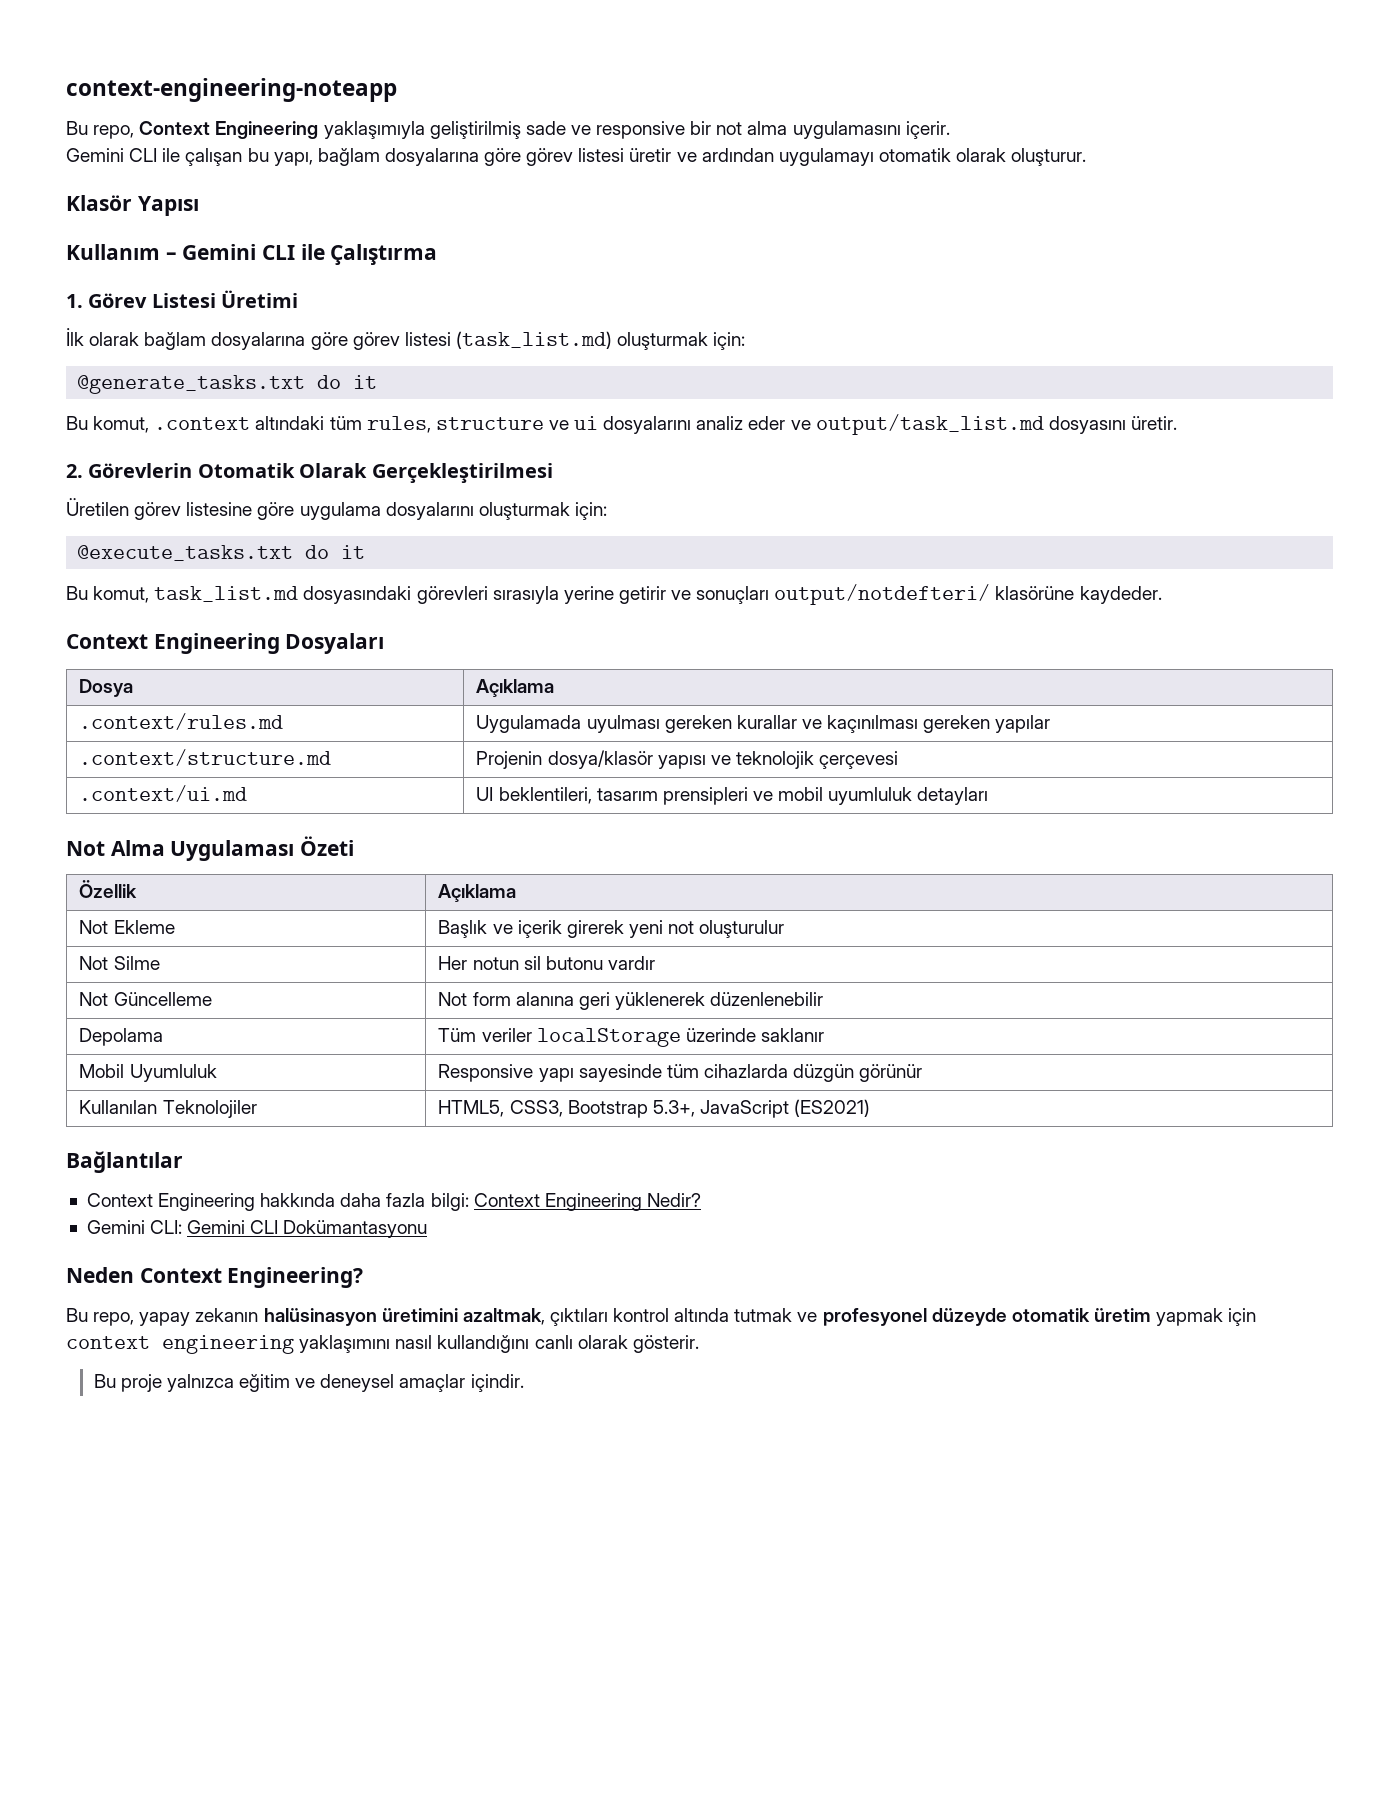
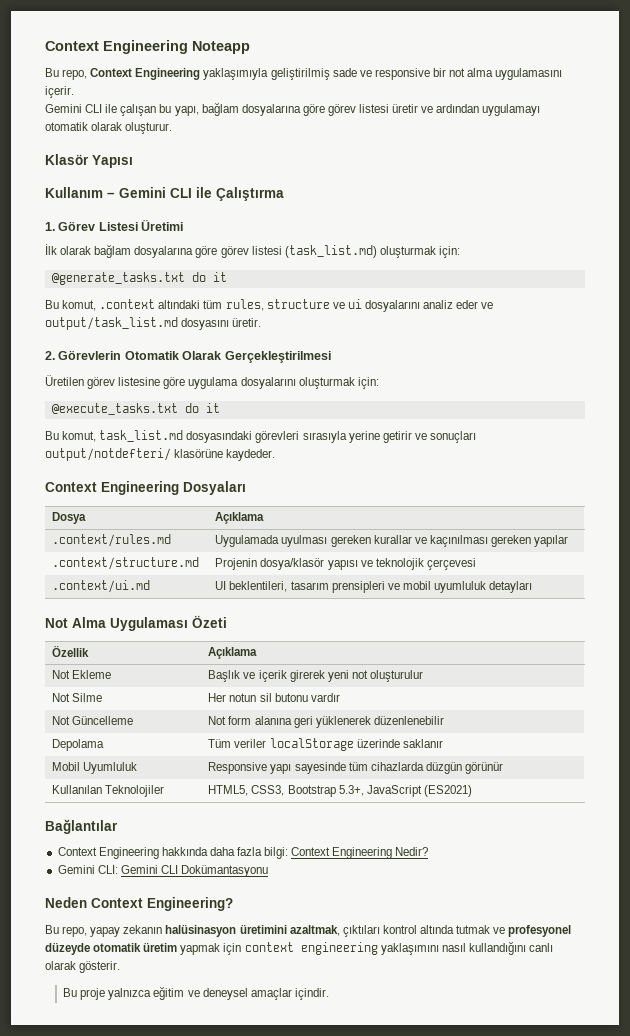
[66,78,397,102] context-engineering-noteapp -> [45,40,250,54] Context Engineering Noteapp

